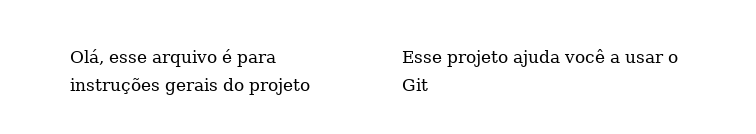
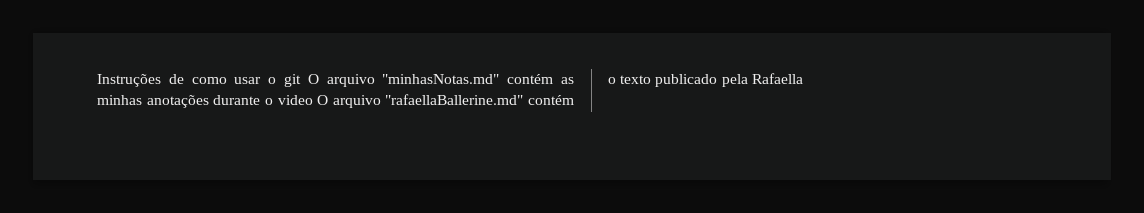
[70,49,276,67] [70,78,310,95] [402,49,678,67] [402,78,428,91] Olá, esse arquivo é para instruções gerais do projeto Esse projeto ajuda você a usar o Git -> [97,74,574,87] [97,94,574,108] [608,73,803,87] Instruções de como usar o git O arquivo "minhasNotas.md" contém as minhas anotações durante o video O arquivo "rafaellaBallerine.md" contém o texto publicado pela Rafaella

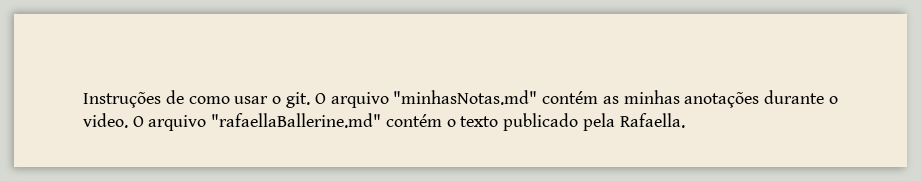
[284,74,301,87] git -> [285,92,310,108] git.
[277,95,313,105] video -> [83,113,128,128] video.
[751,73,803,84] Rafaella -> [619,113,685,128] Rafaella.

